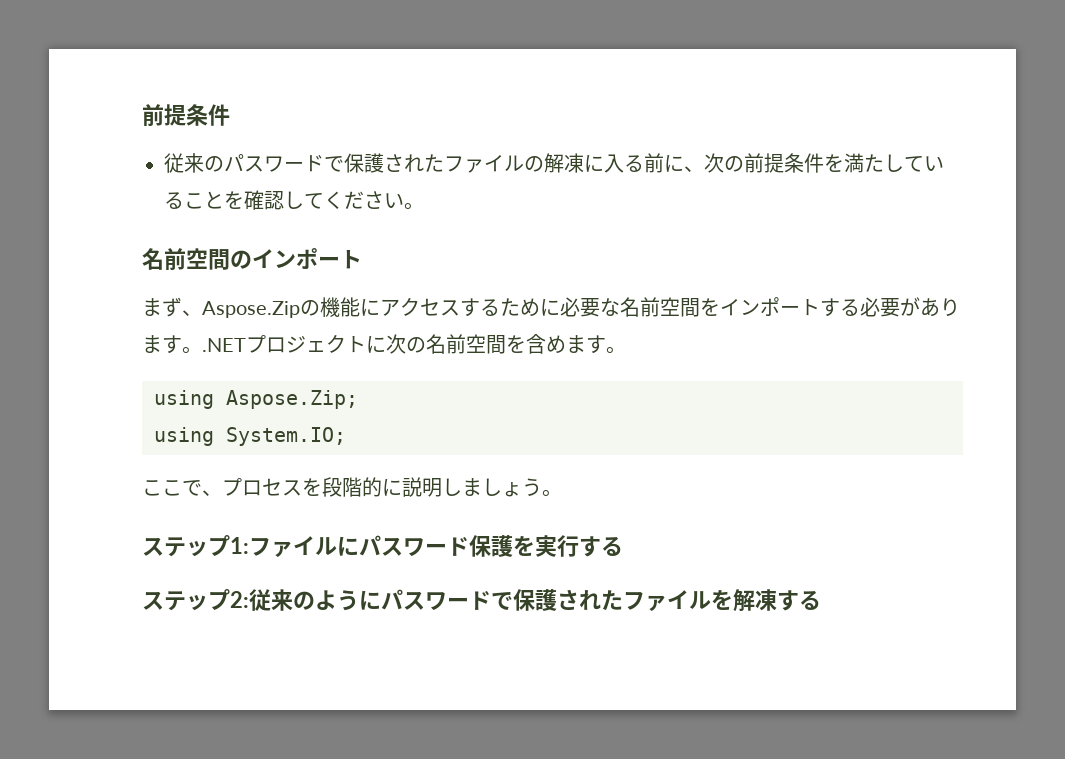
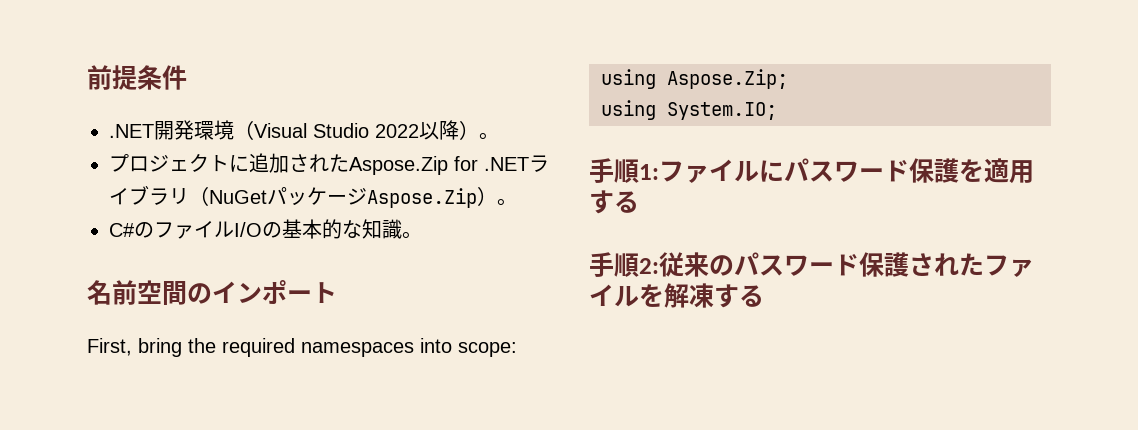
[164,153,944,173] [164,190,404,210] 従来のパスワードで保護されたファイルの解凍に入る前に、次の前提条件を満たしていることを確認してください -> [109,120,499,140] [109,153,549,175] [109,185,517,208] [109,219,402,239] .NET開発環境（Visual Studio 2022以降）。 // プロジェクトに追加されたAspose.Zip for .NETライブラリ（NuGetパッケージAspose.Zip）。 // C#のファイルI/Oの基本的な知識
[142,297,960,318] [142,334,626,354] [154,390,358,409] [154,427,346,446] [142,477,562,497] [142,535,230,557] まず、Aspose.Zipの機能にアクセスするために必要な名前空間をインポートする必要があります。.NETプロジェクトに次の名前空間を含めます。 // using Aspose.Zip; // using System.IO; // ここで、プロセスを段階的に説明しましょう。 // ステップ -> [87,338,517,357] [601,69,788,89] [601,100,777,120] [589,158,639,183] First, bring the required namespaces into scope: // using Aspose.Zip; // using System.IO; // 手順
[535,535,579,557] 実行 -> [984,158,1034,184] 適用
[142,589,230,611] ステップ -> [589,252,639,277] 手順
[315,589,513,611] ようにパスワードで -> [734,252,859,276] パスワード

